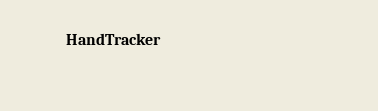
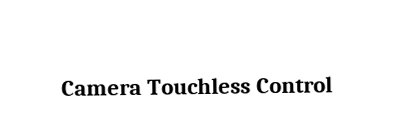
[66,33,161,45] HandTracker -> [61,76,334,96] Camera Touchless Control

